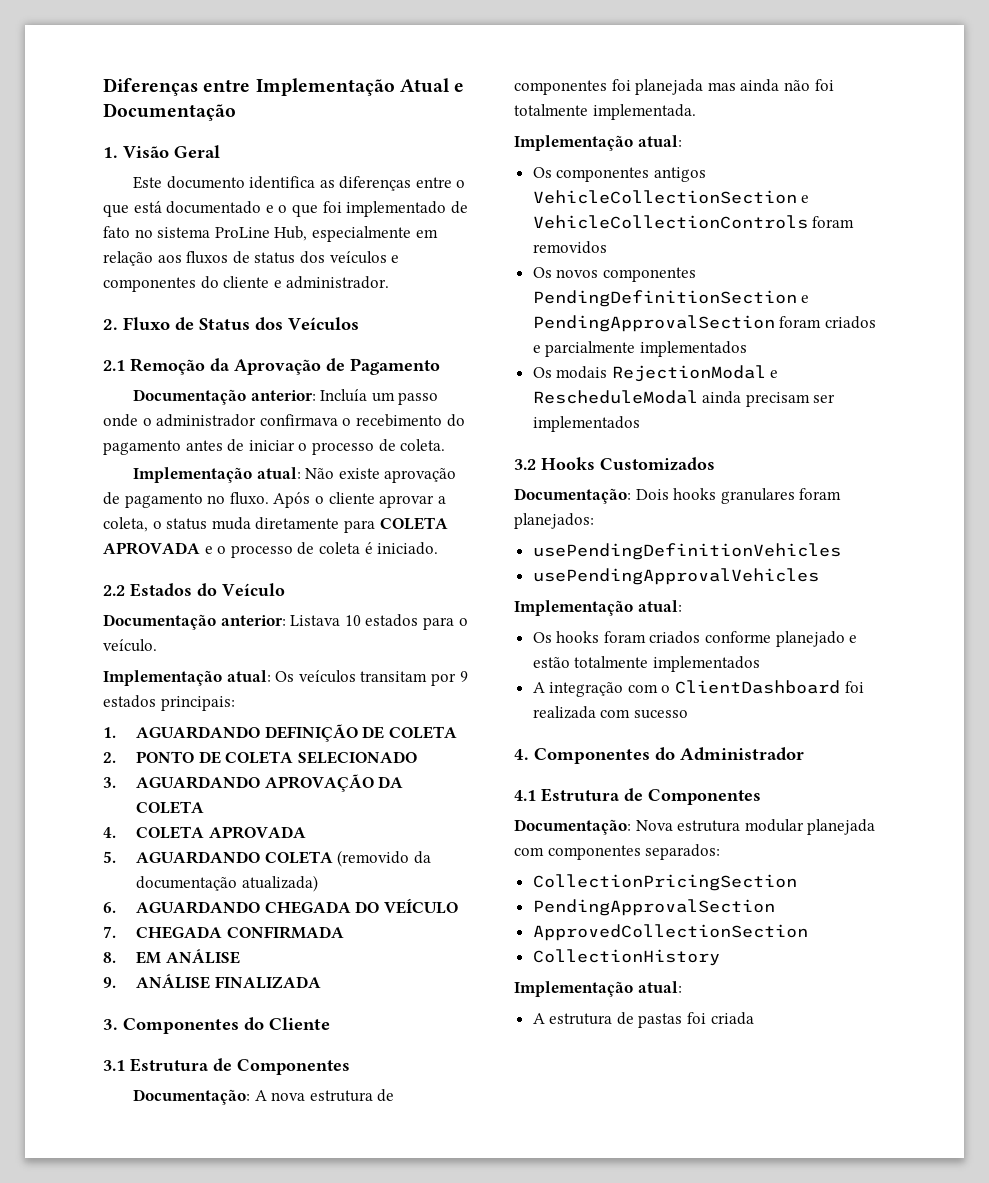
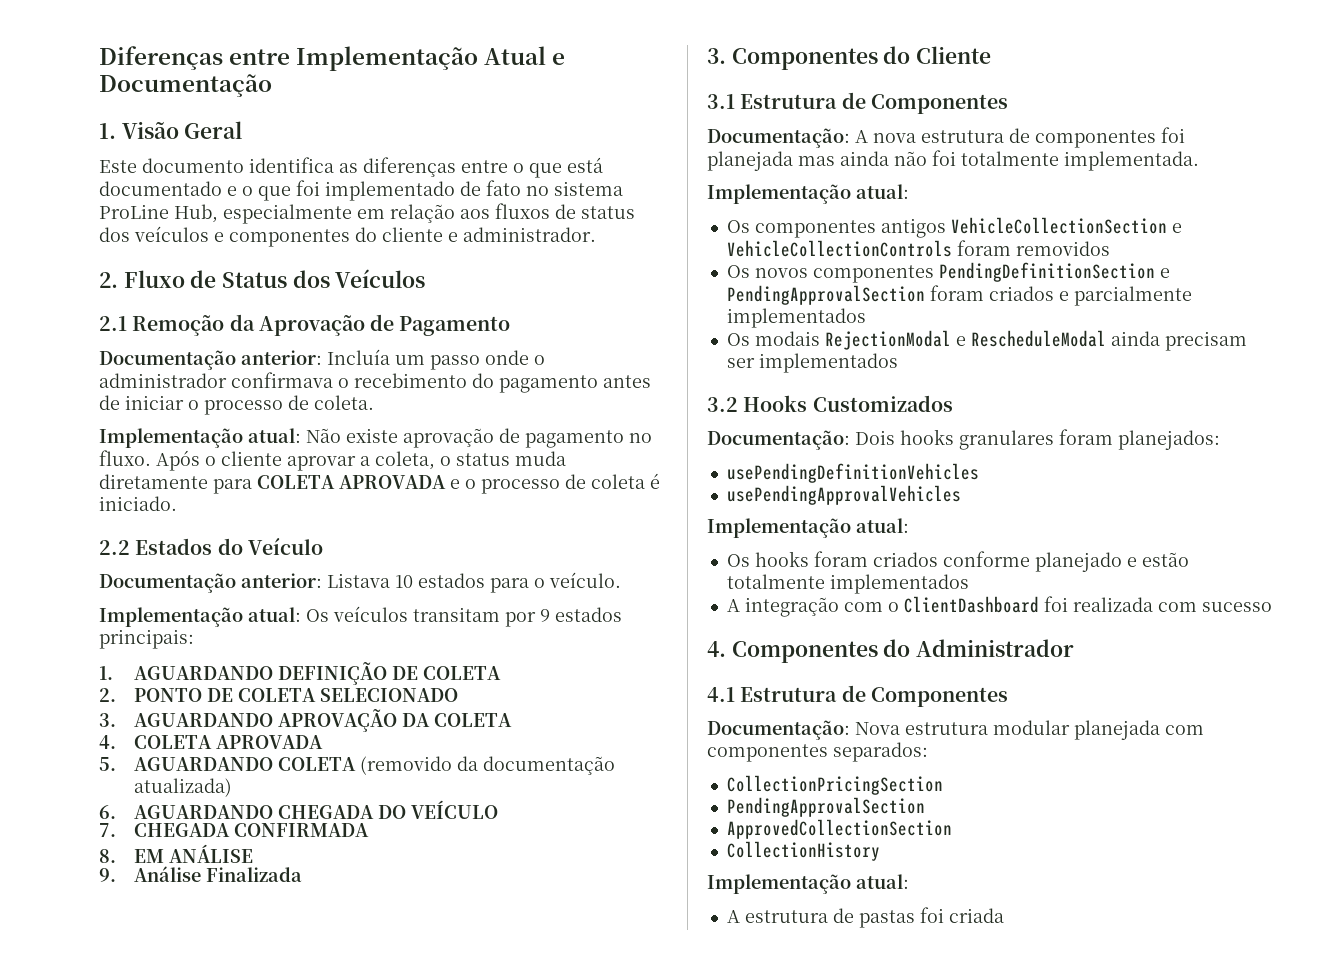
[136,974,321,989] ANÁLISE FINALIZADA -> [134,866,303,882] Análise Finalizada

